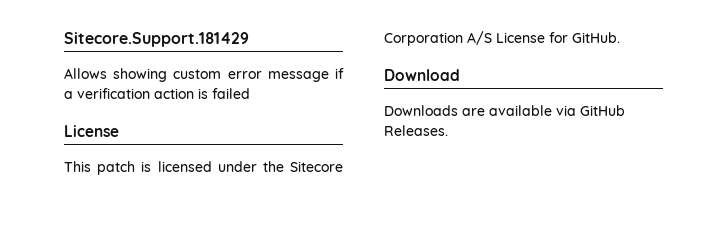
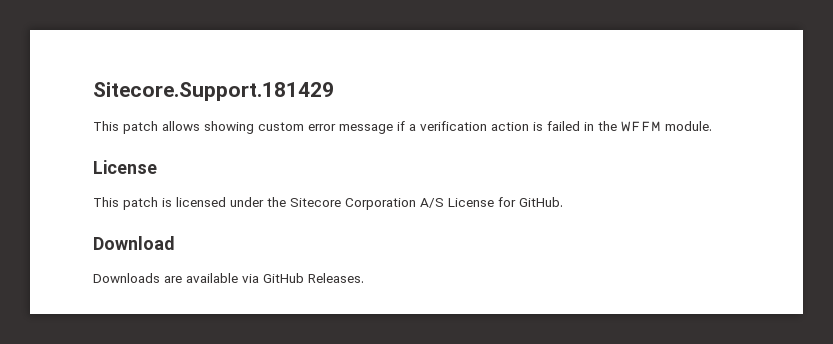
[64,68,107,79] Allows -> [93,121,200,134] This patch allows
(250, 93) none -> [584,121,712,132] in the WFFM module.

